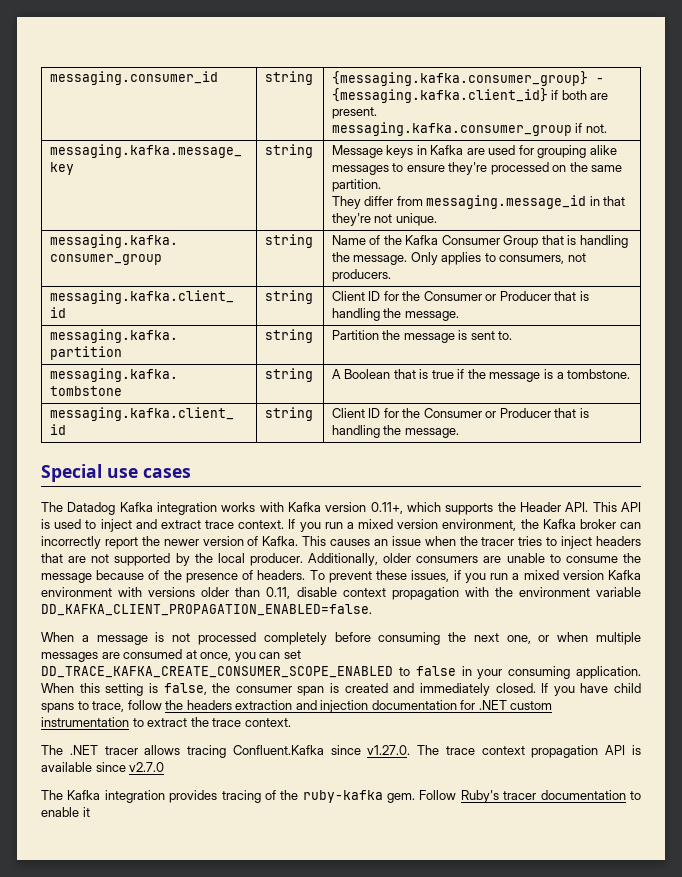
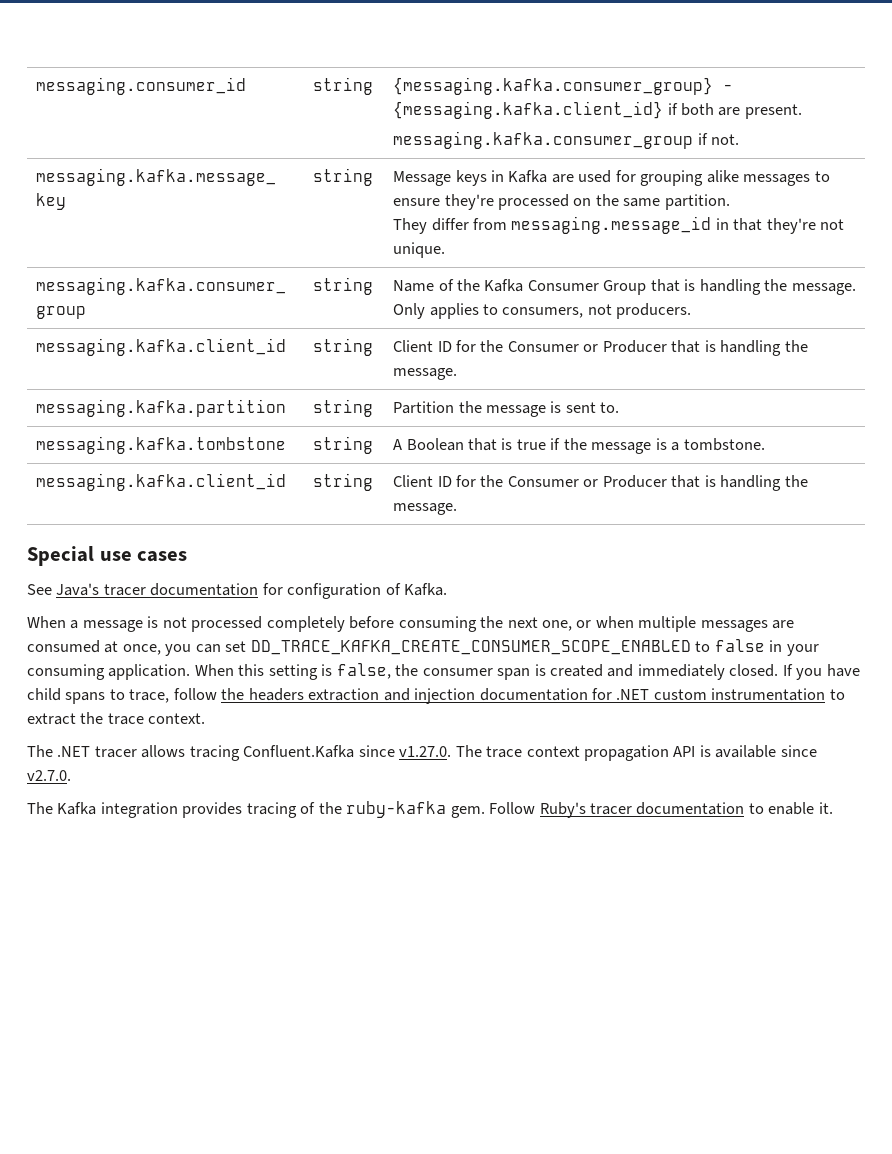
[41,502,641,515] [41,519,641,532] [41,536,641,549] [41,553,641,566] [41,570,642,583] [41,587,641,600] [41,604,372,616] The Datadog Kafka integration works with Kafka version 0.11+, which supports the Header API. This API is used to inject and extract trace context. If you run a mixed version environment, the Kafka broker can incorrectly report the newer version of Kafka. This causes an issue when the tracer tries to inject headers that are not supported by the local producer. Additionally, older consumers are unable to consume the message because of the presence of headers. To prevent these issues, if you run a mixed version Kafka environment with versions older than 0.11, disable context propagation with the environment variable DD_KAFKA_CLIENT_PROPAGATION_ENABLED=false. -> [27,583,448,599] See Java's tracer documentation for configuration of Kafka.
[129,762,165,772] v2.7.0 -> [27,770,71,781] v2.7.0.
[82,807,90,817] it -> [818,802,833,814] it.

